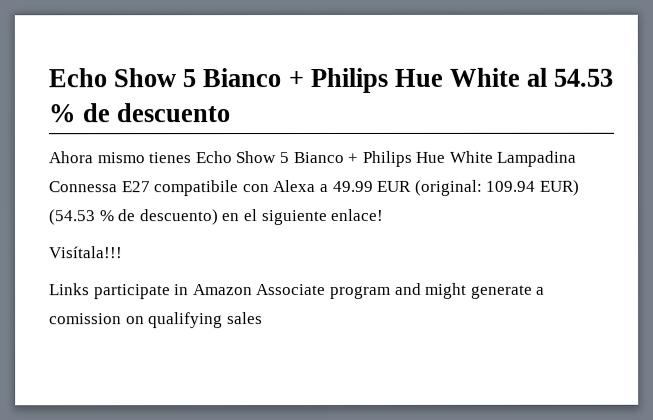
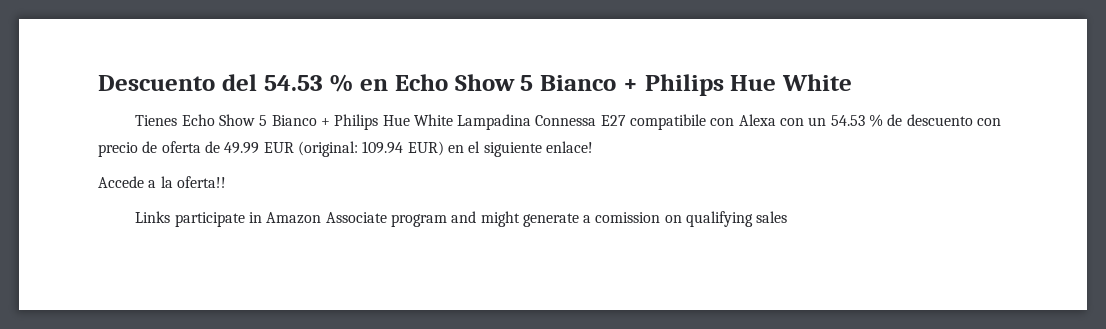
[48,67,614,94] [48,103,231,123] [48,151,192,164] Echo Show 5 Bianco + Philips Hue White al 54.53 % de descuento // Ahora mismo tienes -> [98,74,852,96] [135,115,178,126] Descuento del 54.53 % en Echo Show 5 Bianco + Philips Hue White // Tienes
[318,183,328,193] a -> [780,114,1001,127] [98,141,220,157] con un 54.53 % de descuento con precio de oferta de
[48,209,219,226] (54.53 % de descuento) -> (444, 148) none
[49,246,123,259] Visítala!!! -> [98,176,226,188] Accede a la oferta!!

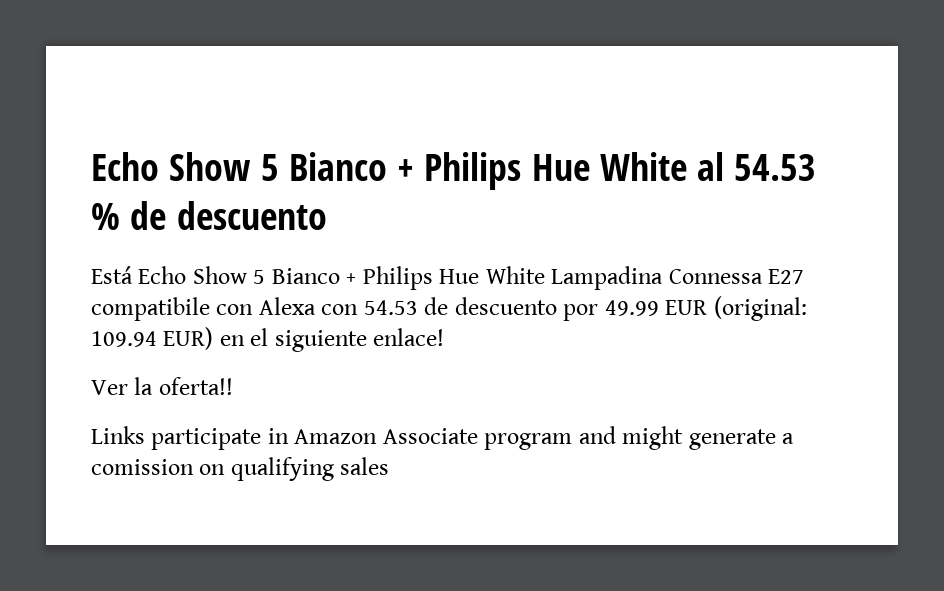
[98,74,852,96] [135,115,178,126] Descuento del 54.53 % en Echo Show 5 Bianco + Philips Hue White // Tienes -> [91,152,817,190] [91,201,327,230] [91,266,133,284] Echo Show 5 Bianco + Philips Hue White al 54.53 % de descuento // Está
[808,114,1001,127] [98,141,220,157] un 54.53 % de descuento con precio de oferta de -> [363,297,599,321] 54.53 de descuento por
[98,176,157,188] Accede a -> [91,380,128,395] Ver

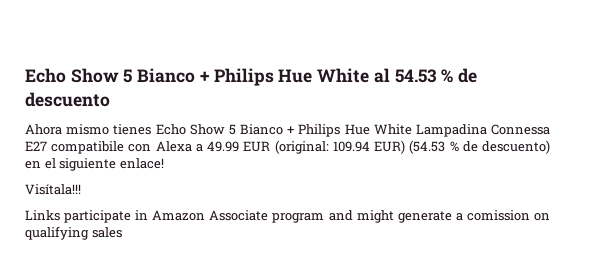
[91,266,133,284] Está -> [25,124,152,135] Ahora mismo tienes
[321,297,599,321] con 54.53 de descuento por -> [195,144,203,152] a
(214, 338) none -> [409,140,550,154] (54.53 % de descuento)
[91,377,233,395] Ver la oferta!! -> [25,184,81,195] Visítala!!!

